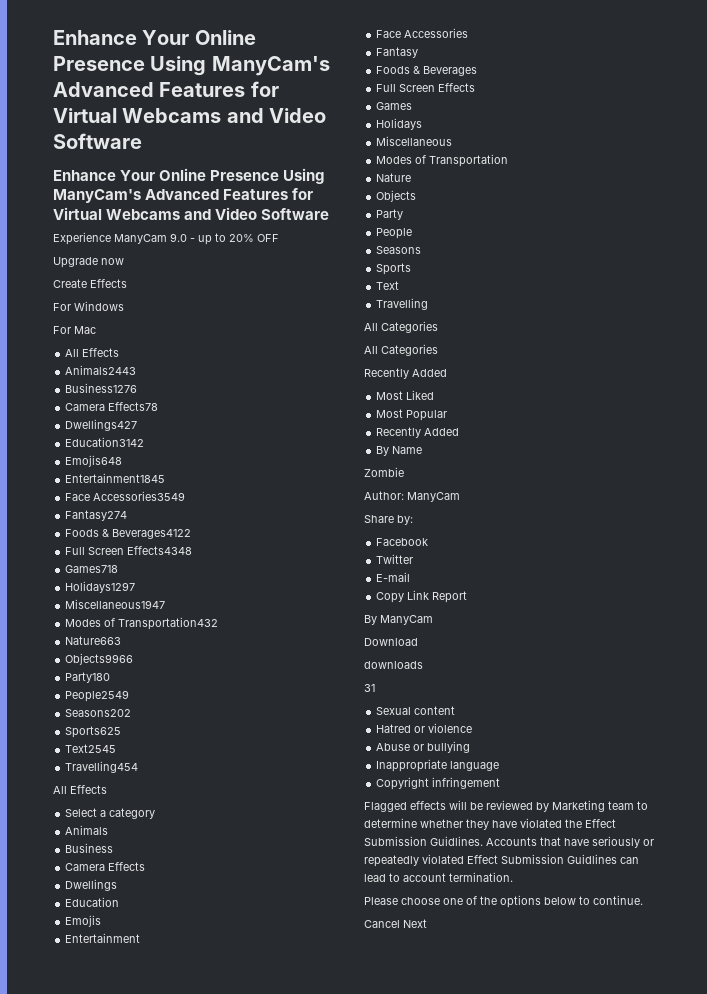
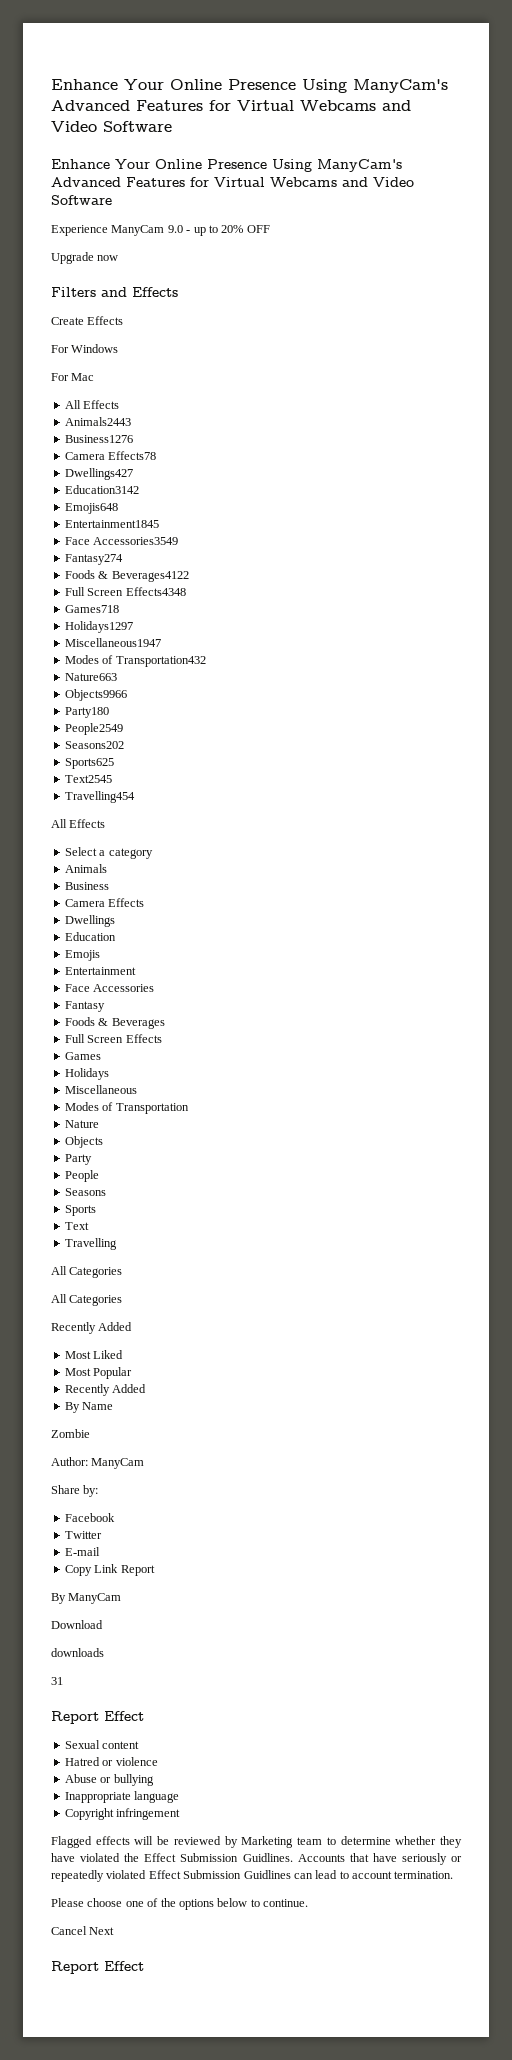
(124, 261) none -> [51,287,178,297] // Filters and Effects
(375, 688) none -> [51,1711,144,1724] // Report Effect
(427, 923) none -> [51,1961,144,1974] // Report Effect

